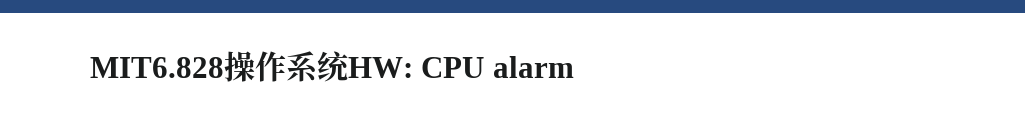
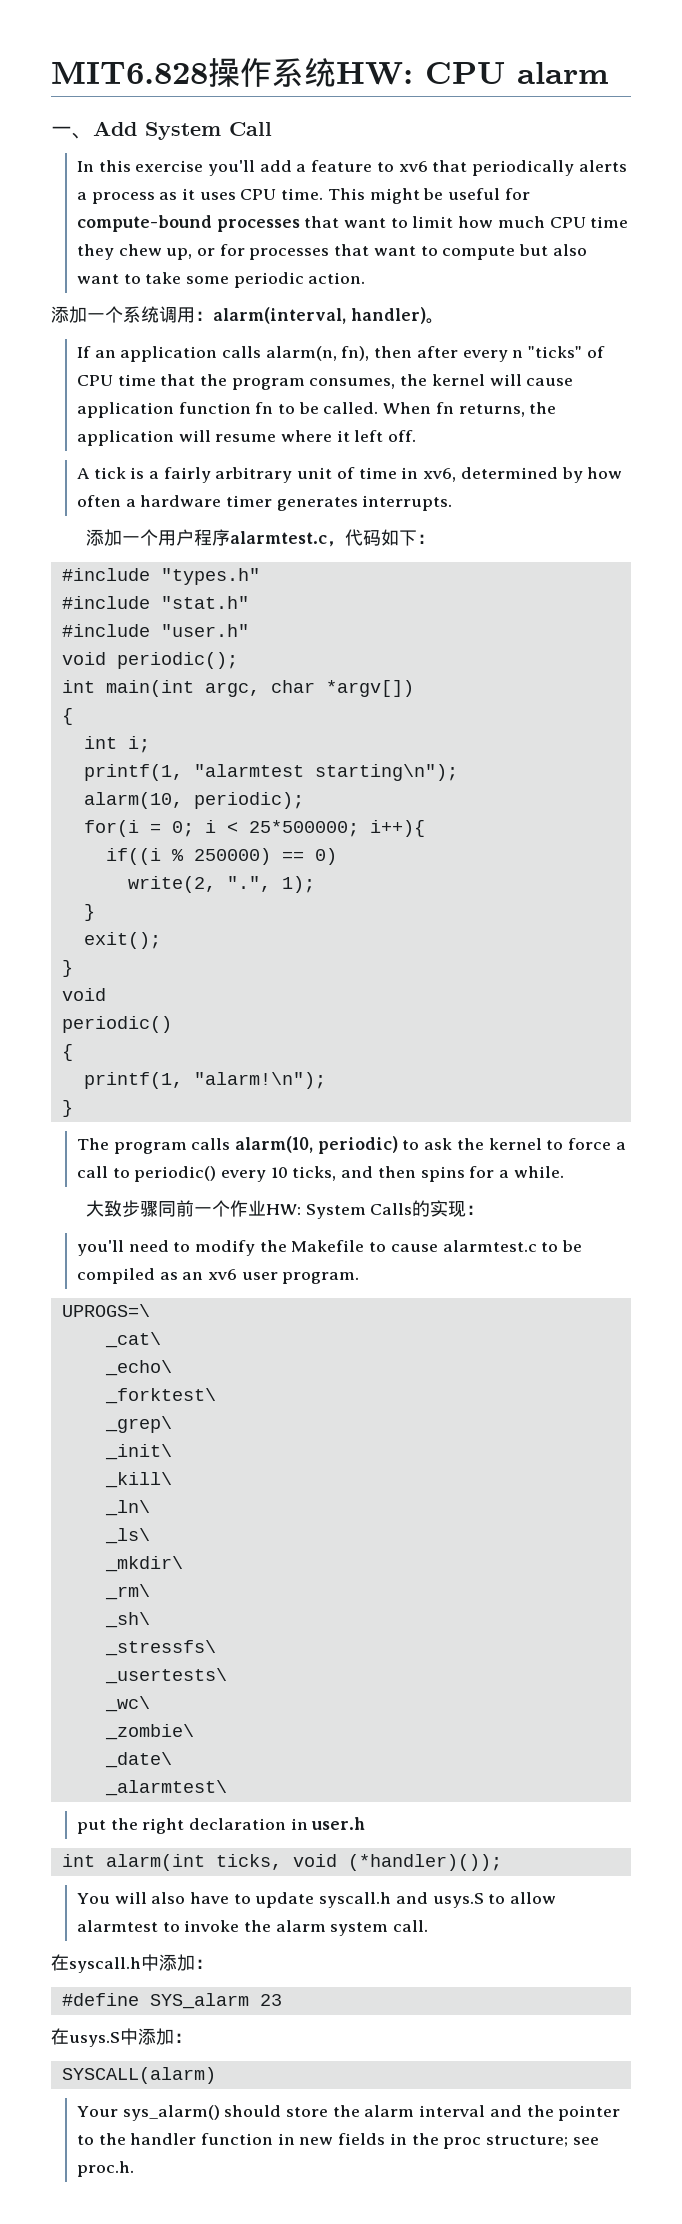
(574, 67) none -> [51,121,272,140] [76,160,627,176] [76,188,530,204] [76,215,629,232] [76,244,587,260] [76,272,366,288] [51,306,444,324] [76,346,605,362] [76,374,574,390] [76,402,557,418] [76,430,417,446] [76,467,623,483] [76,495,453,511] [85,529,435,547] [61,568,260,585] [61,596,249,609] [61,624,249,637] [61,652,238,669] [61,680,414,697] [61,708,73,725] [83,736,150,753] [83,764,458,781] [83,792,304,809] [83,820,425,837] [105,848,337,865] [127,876,315,893] [83,904,95,921] [83,932,161,949] [61,960,73,977] [61,988,106,1001] [61,1016,172,1033] [61,1044,73,1061] [83,1072,326,1089] [61,1100,73,1117] [76,1136,626,1154] [76,1166,564,1182] [85,1200,485,1219] [76,1240,583,1256] [76,1268,360,1284] [61,1304,150,1317] [104,1332,161,1348] [104,1360,172,1376] [104,1388,216,1404] [104,1416,172,1433] [104,1444,172,1460] [104,1472,172,1488] [104,1500,150,1516] [104,1528,150,1544] [104,1556,183,1572] [104,1584,150,1600] [104,1612,150,1628] [104,1640,216,1656] [104,1668,227,1684] [104,1696,150,1712] [104,1724,194,1740] [104,1752,172,1768] [104,1780,227,1796] [76,1817,366,1834] [61,1854,502,1871] [76,1892,557,1908] [76,1920,429,1936] [51,1954,213,1973] [61,1993,282,2009] [51,2028,192,2047] [61,2067,216,2084] [76,2105,621,2121] [76,2133,599,2149] [76,2161,134,2177] // 一、Add System Call // In this exercise you'll add a feature to xv6 that periodically alerts a process as it uses CPU time. This might be useful for compute-bound processes that want to limit how much CPU time they chew up, or for processes that want to compute but also want to take some periodic action. // 添加一个系统调用：alarm(interval, handler)。 // If an application calls alarm(n, fn), then after every n "ticks" of CPU time that the program consumes, the kernel will cause application function fn to be called. When fn returns, the application will resume where it left off. // A tick is a fairly arbitrary unit of time in xv6, determined by how often a hardware timer generates interrupts. // 添加一个用户程序alarmtest.c，代码如下： // #include "types.h" // #include "stat.h" // #include "user.h" // void periodic(); // int main(int argc, char *argv[]) // { // int i; // printf(1, "alarmtest starting\n"); // alarm(10, periodic); // for(i = 0; i < 25*500000; i++){ // if((i % 250000) == 0) // write(2, ".", 1); // } // exit(); // } // void // periodic() // { // printf(1, "alarm!\n"); // } // The program calls alarm(10, periodic) to ask the kernel to force a call to periodic() every 10 ticks, and then spins for a while. // 大致步骤同前一个作业HW: System Calls的实现： // you'll need to modify the Makefile to cause alarmtest.c to be compiled as an xv6 user program. // UPROGS=\ // _cat\ // _echo\ // _forktest\ // _grep\ // _init\ // _kill\ // _ln\ // _ls\ // _mkdir\ // _rm\ // _sh\ // _stressfs\ // _usertests\ // _wc\ // _zombie\ // _date\ // _alarmtest\ // put the right declaration in user.h // int alarm(int ticks, void (*handler)()); // You will also have to update syscall.h and usys.S to allow alarmtest to invoke the alarm system call. // 在syscall.h中添加： // #define SYS_alarm 23 // 在usys.S中添加： // SYSCALL(alarm) // Your sys_alarm() should store the alarm interval and the pointer to the handler function in new fields in the proc structure; see proc.h.

